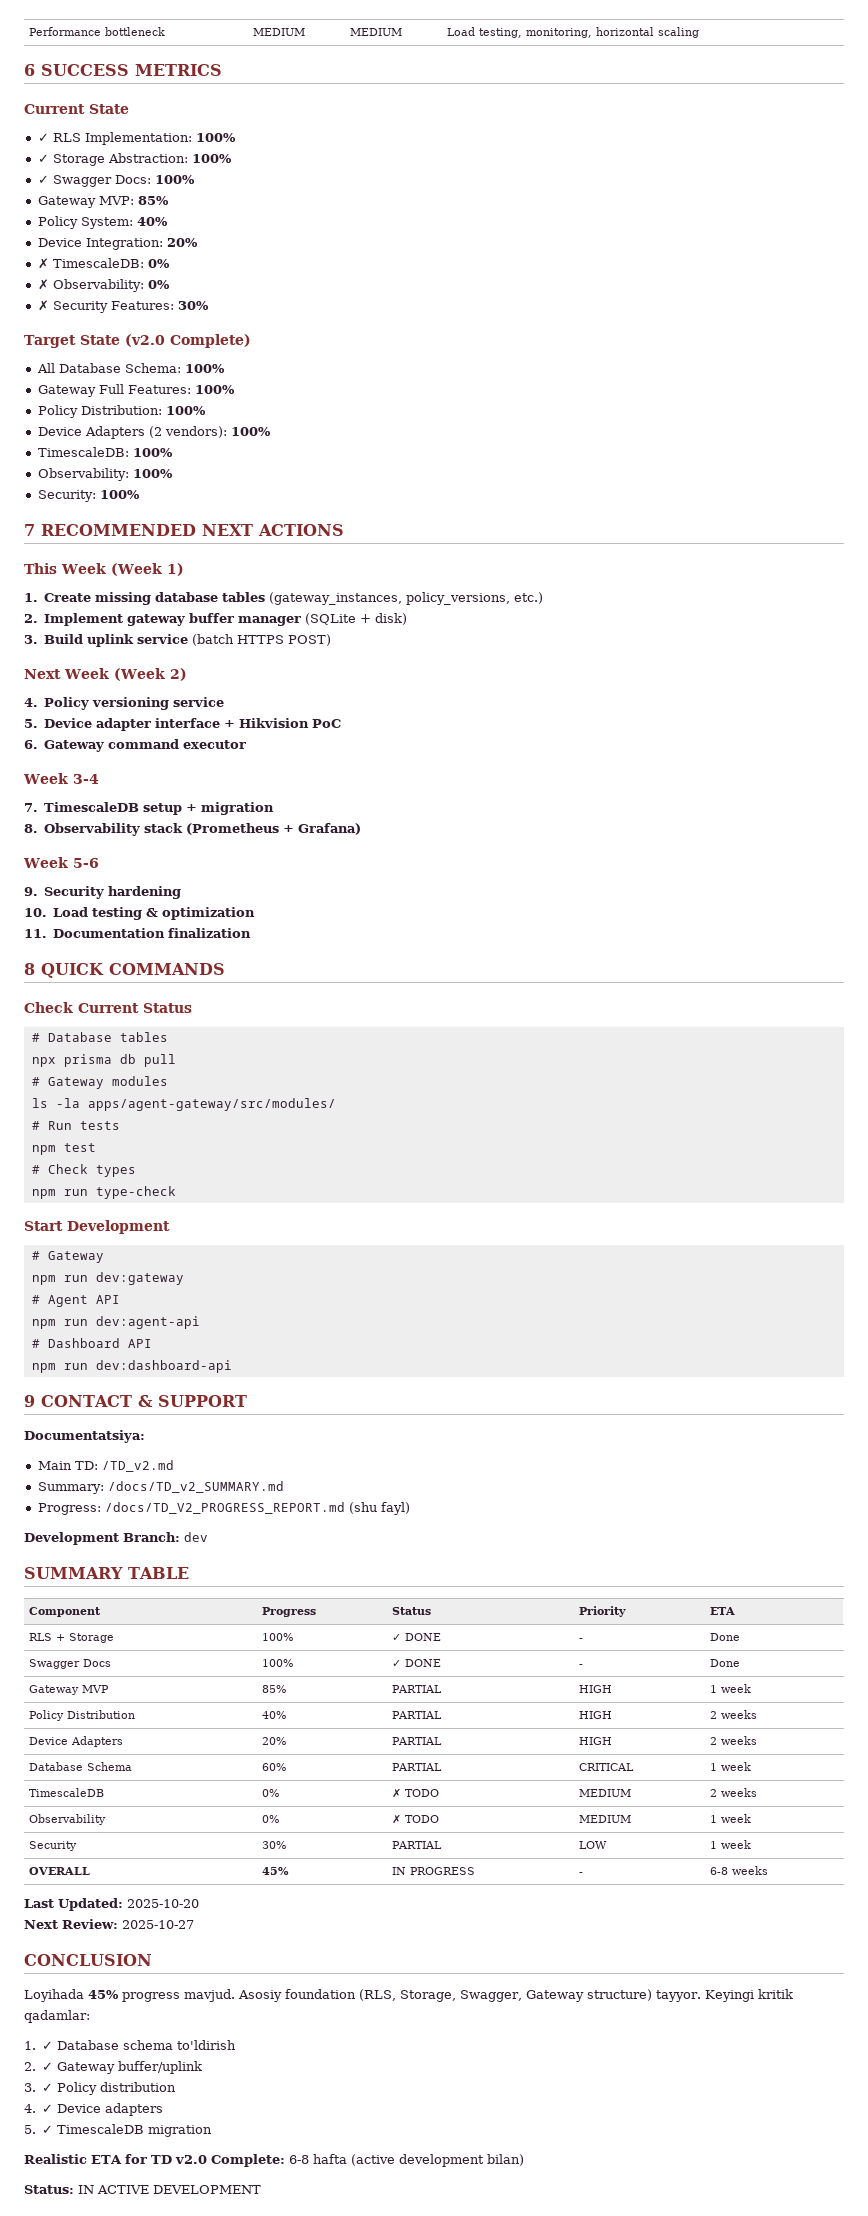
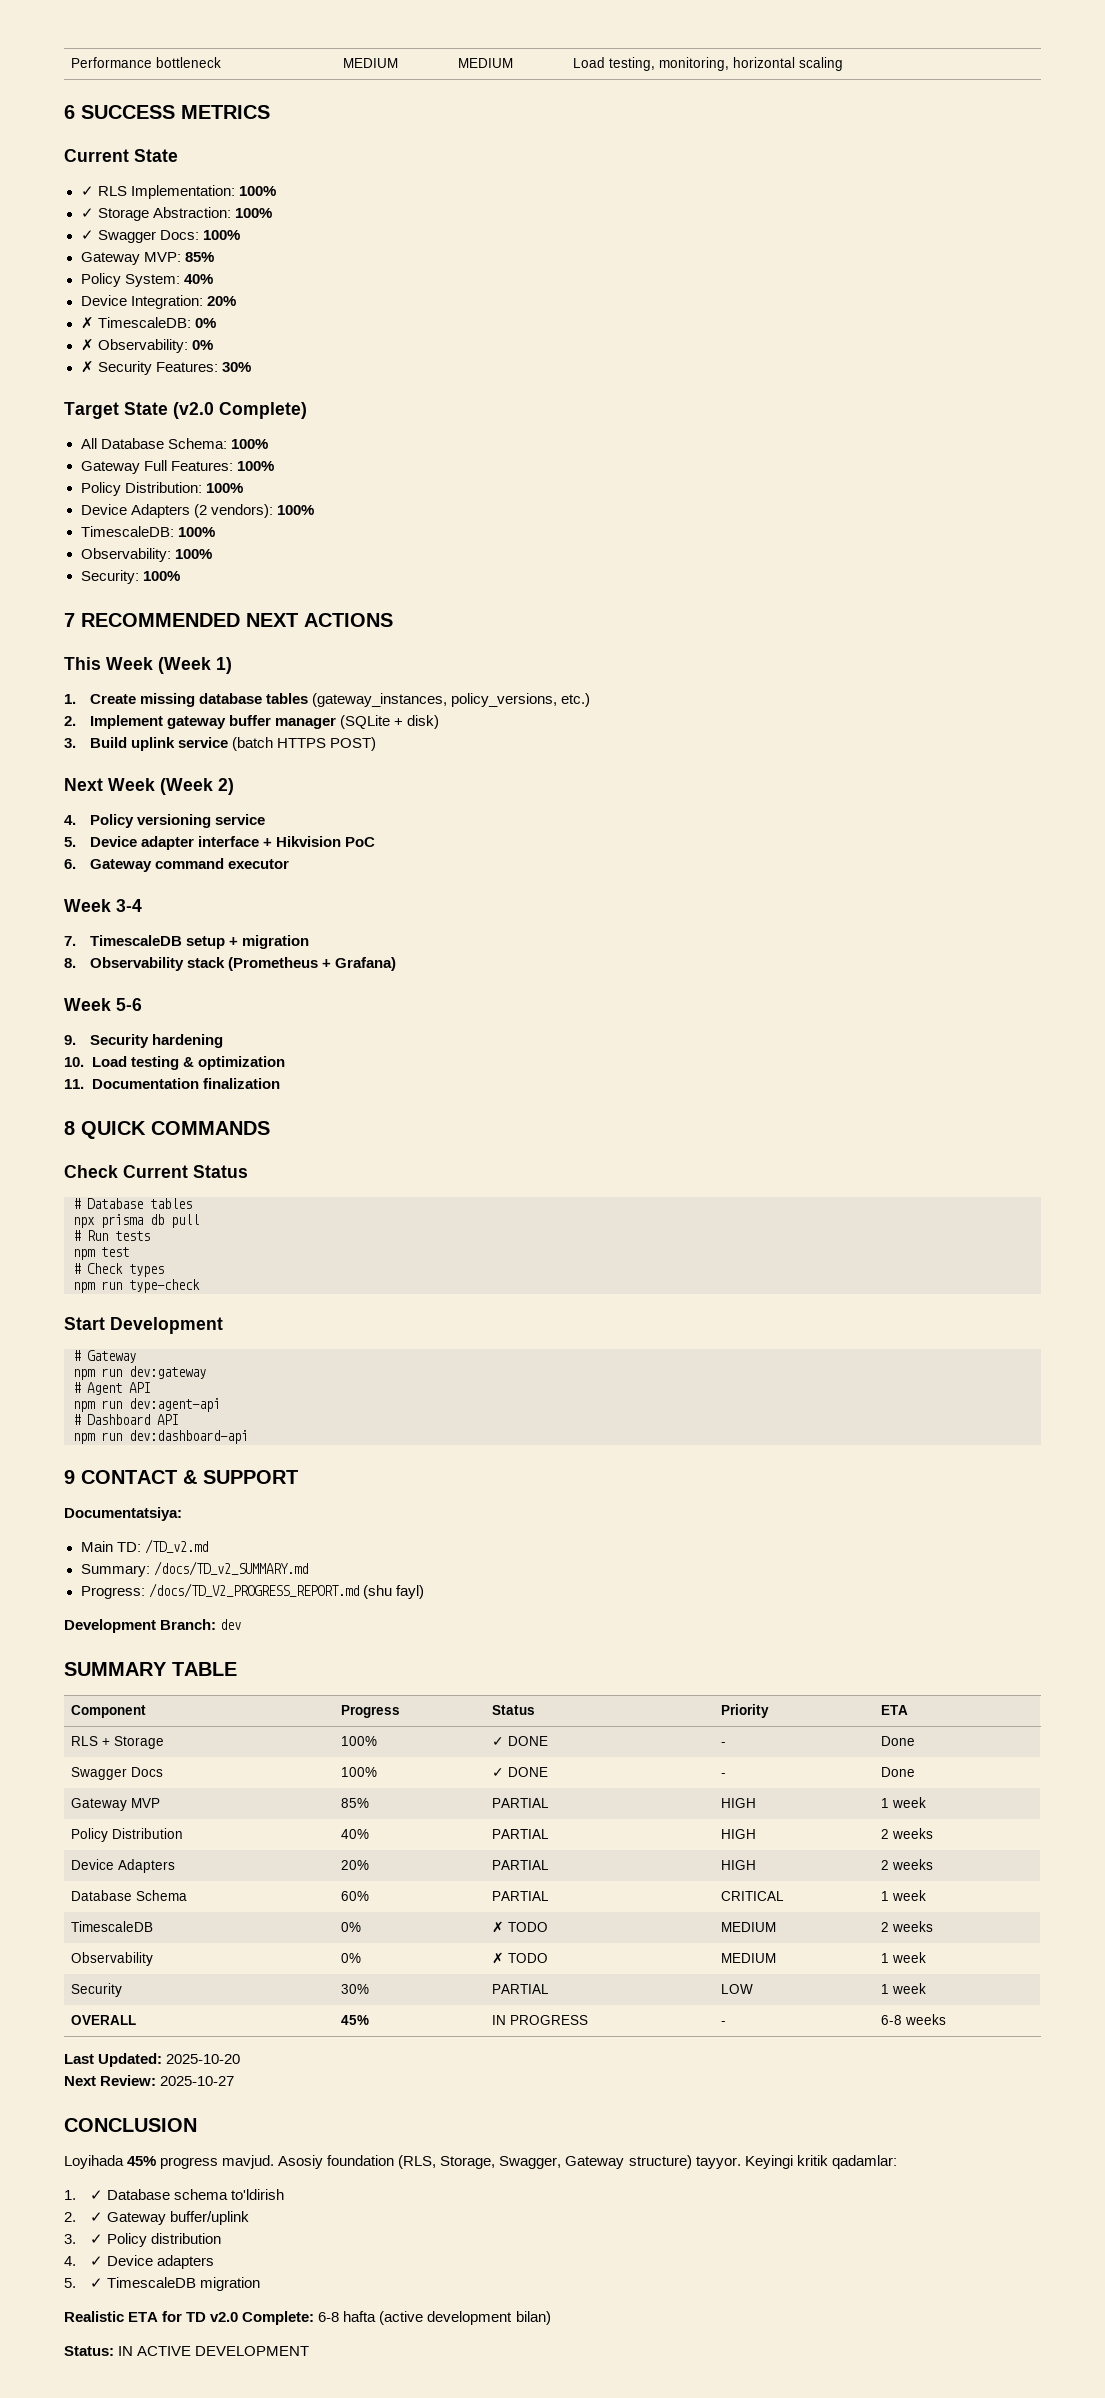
[31,1076,168,1089] [31,1098,336,1111] // # Gateway modules // ls -la apps/agent-gateway/src/modules/ -> (199, 1221) none

